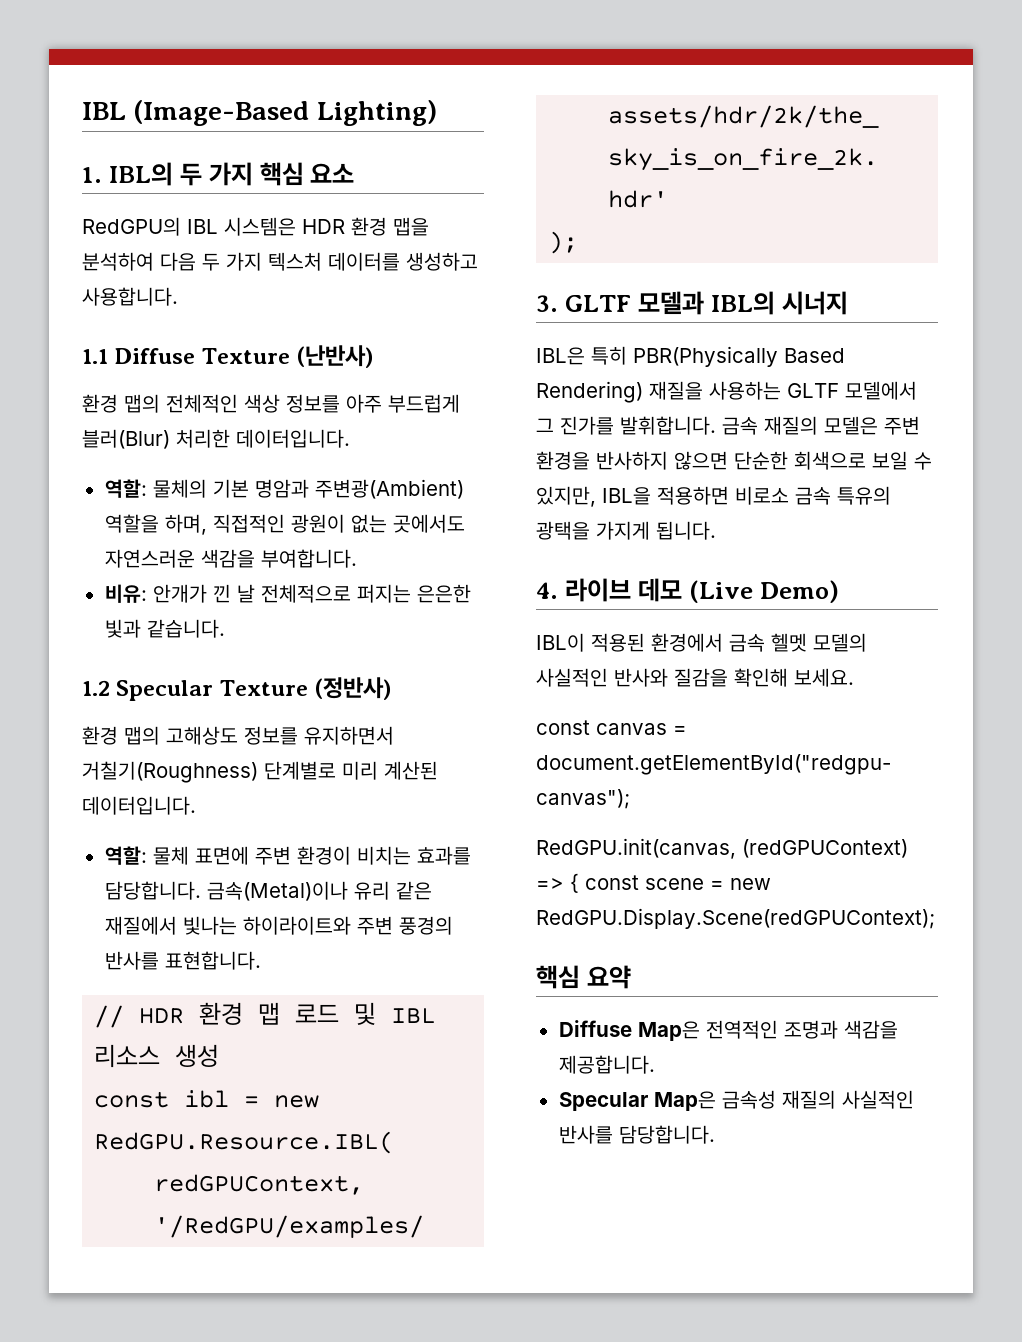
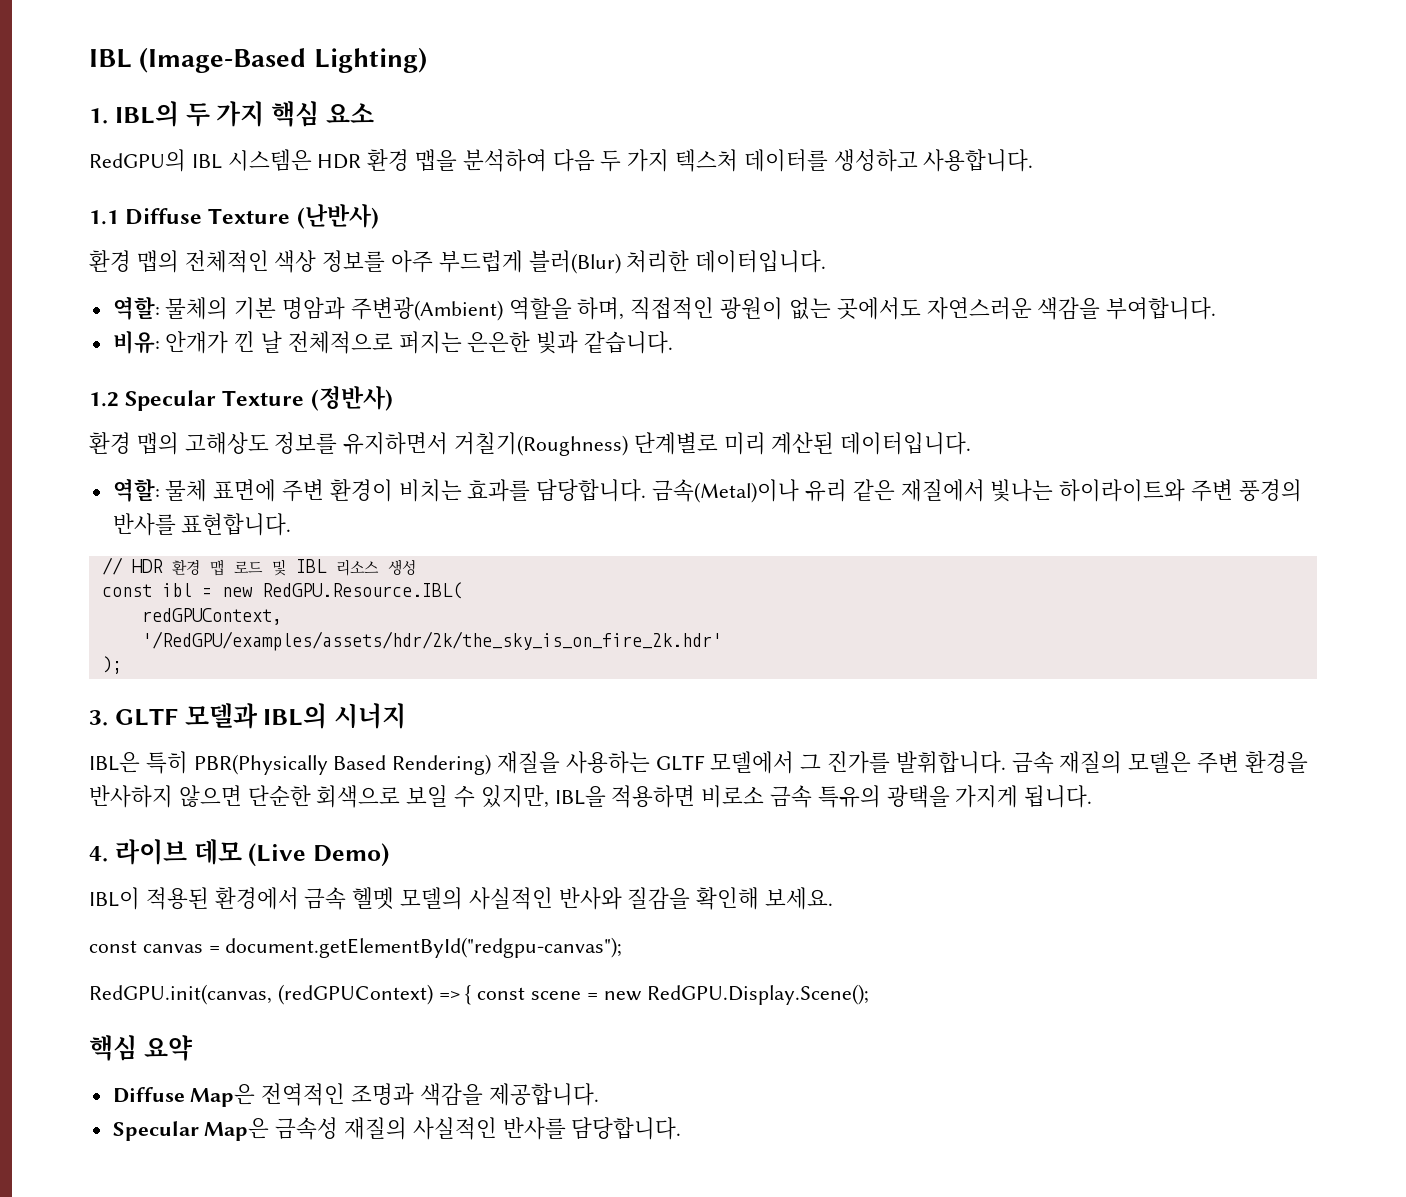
[536,908,935,929] RedGPU.Display.Scene(redGPUContext); -> [647,984,870,1005] RedGPU.Display.Scene();

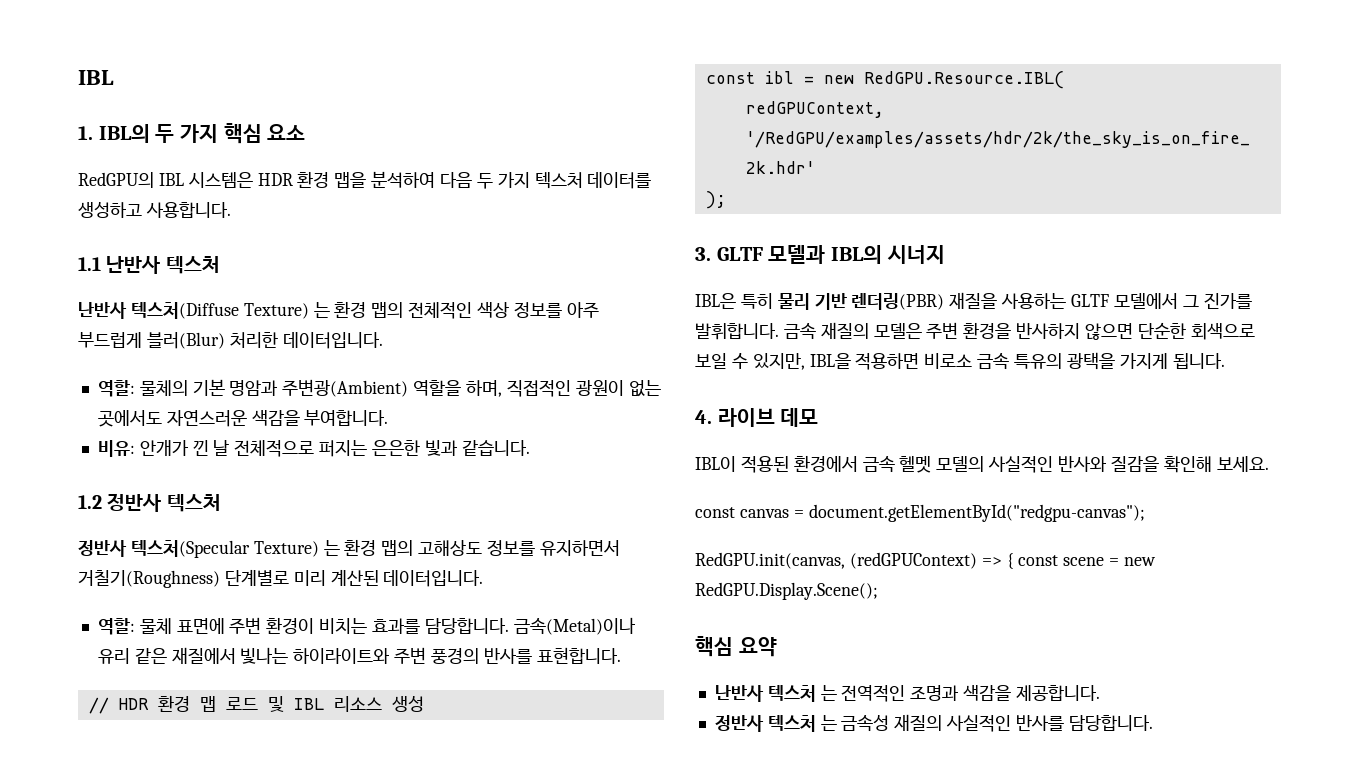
[89,47,427,73] IBL (Image-Based Lighting) -> [78,70,114,85] IBL
[125,204,379,229] Diffuse Texture (난반사) // -> [106,256,220,274] [78,302,330,319] 난반사 텍스처 // 난반사 텍스처(Diffuse Texture) 는
[125,386,393,411] Specular Texture (정반사) // -> [107,493,221,512] [78,540,340,558] 정반사 텍스처 // 정반사 텍스처(Specular Texture) 는
[193,754,492,775] PBR(Physically Based Rendering) -> [777,293,945,310] 물리 기반 렌더링(PBR)
[248,843,389,867] (Live Demo) -> (819, 417) none
[112,1084,256,1107] Diffuse Map은 -> [714,685,837,702] 난반사 텍스처 는
[112,1118,270,1141] Specular Map은 -> [714,715,837,732] 정반사 텍스처 는

